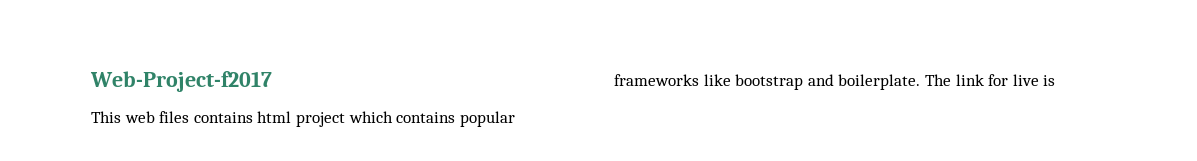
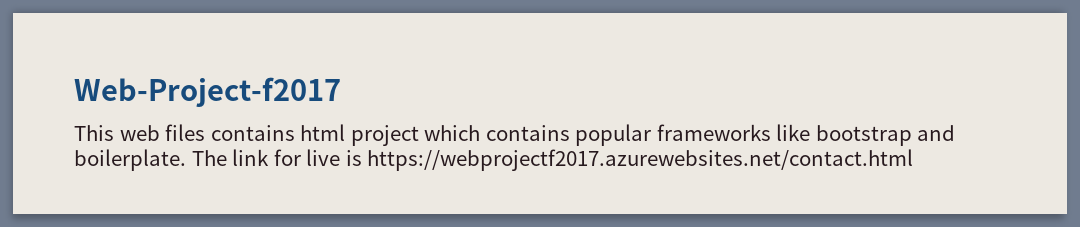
(1056, 80) none -> [367,149,914,171] https://webprojectf2017.azurewebsites.net/contact.html

